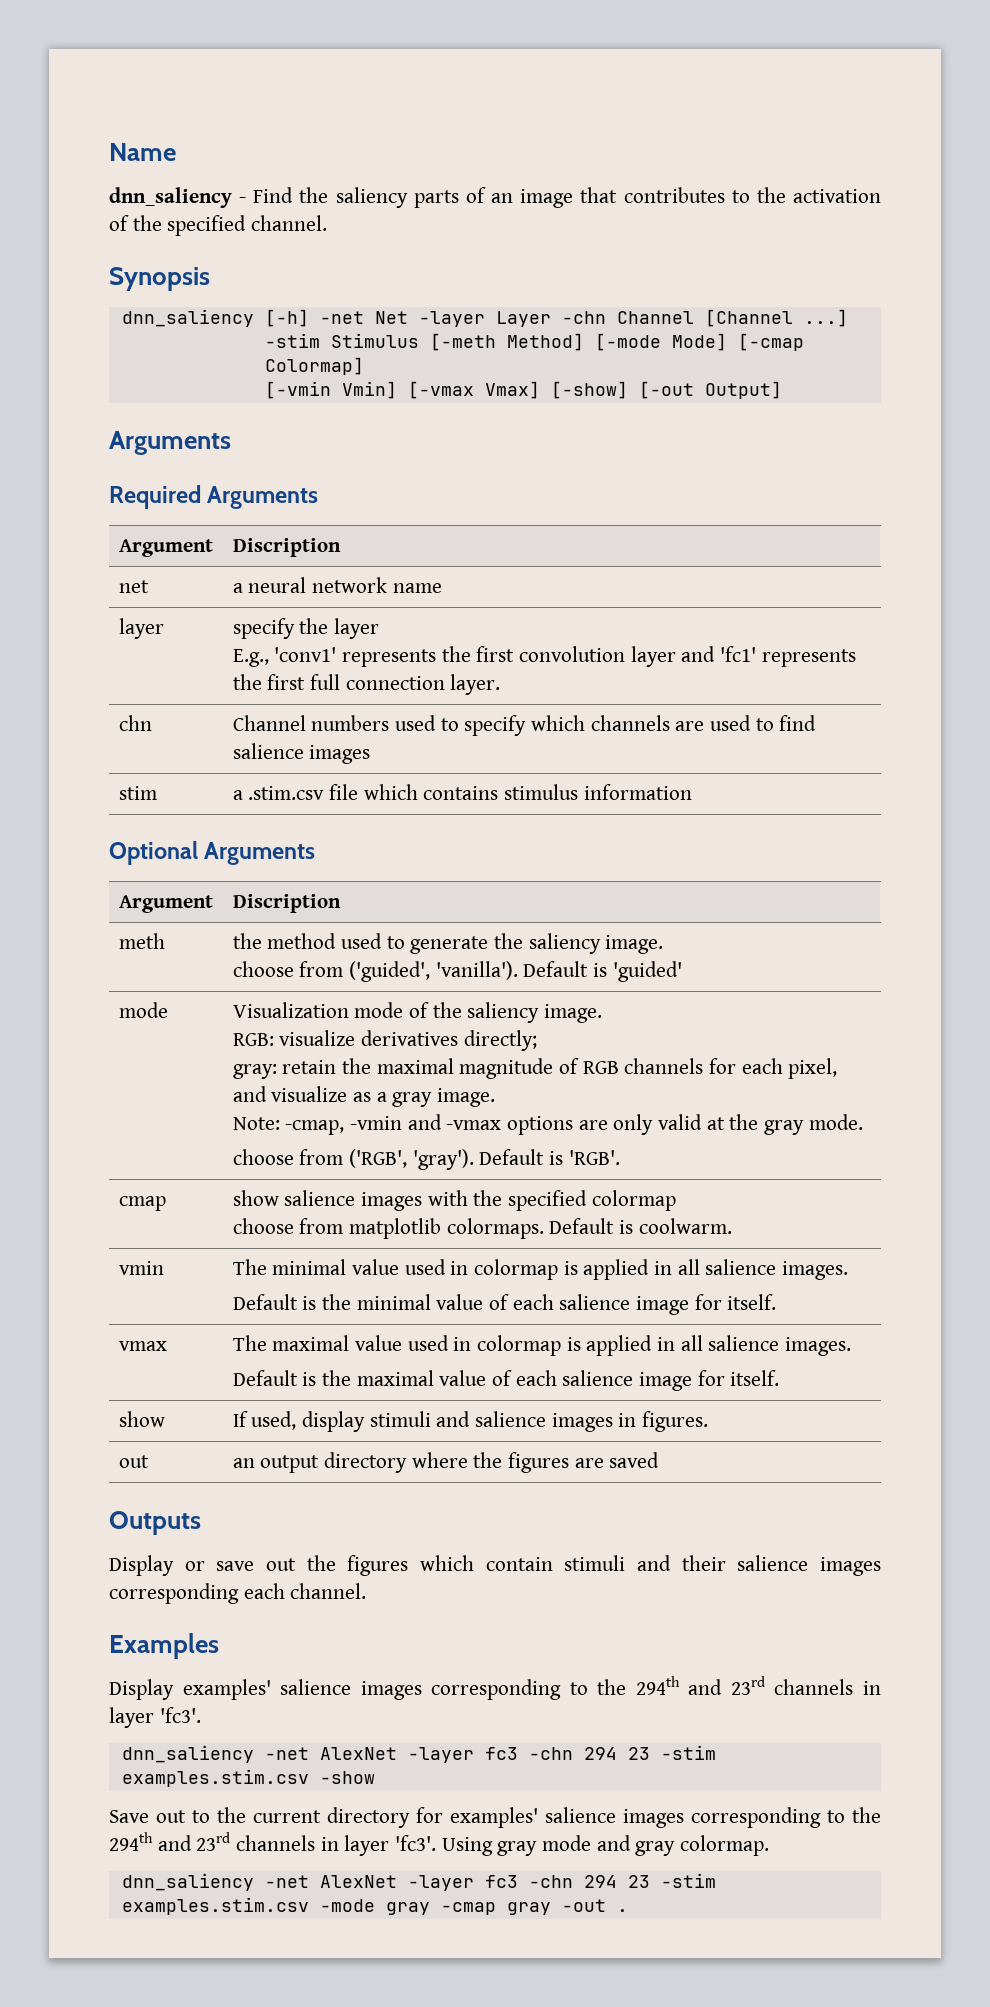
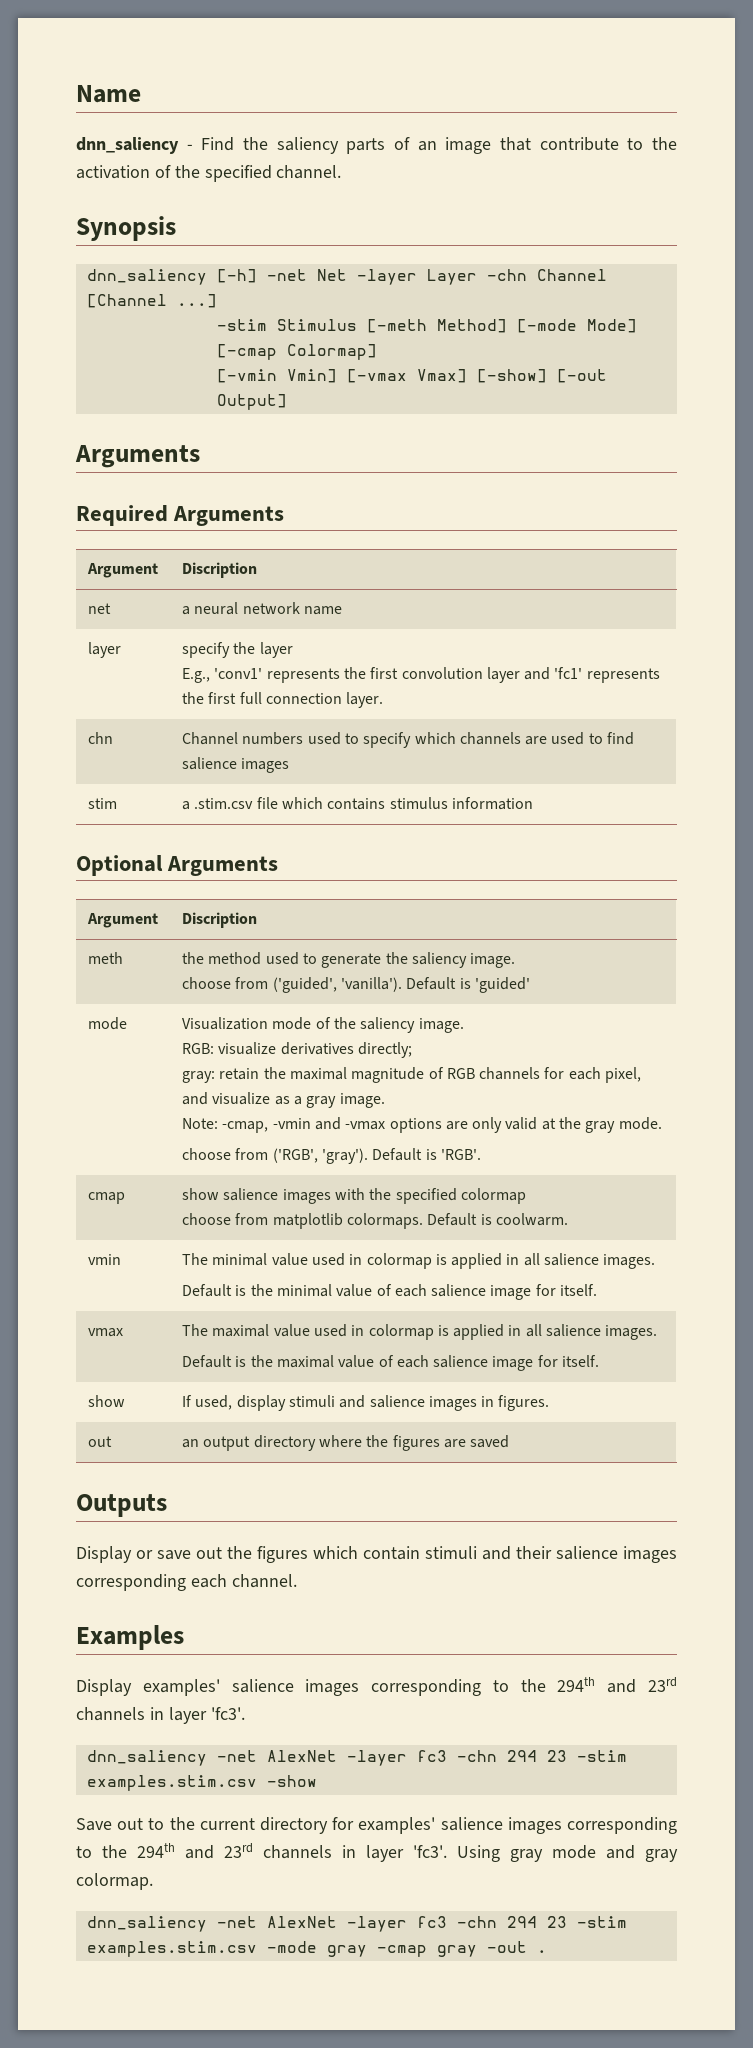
[623,187,725,203] contributes -> [539,137,619,151] contribute

